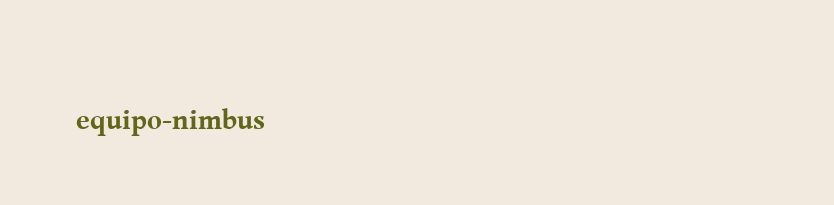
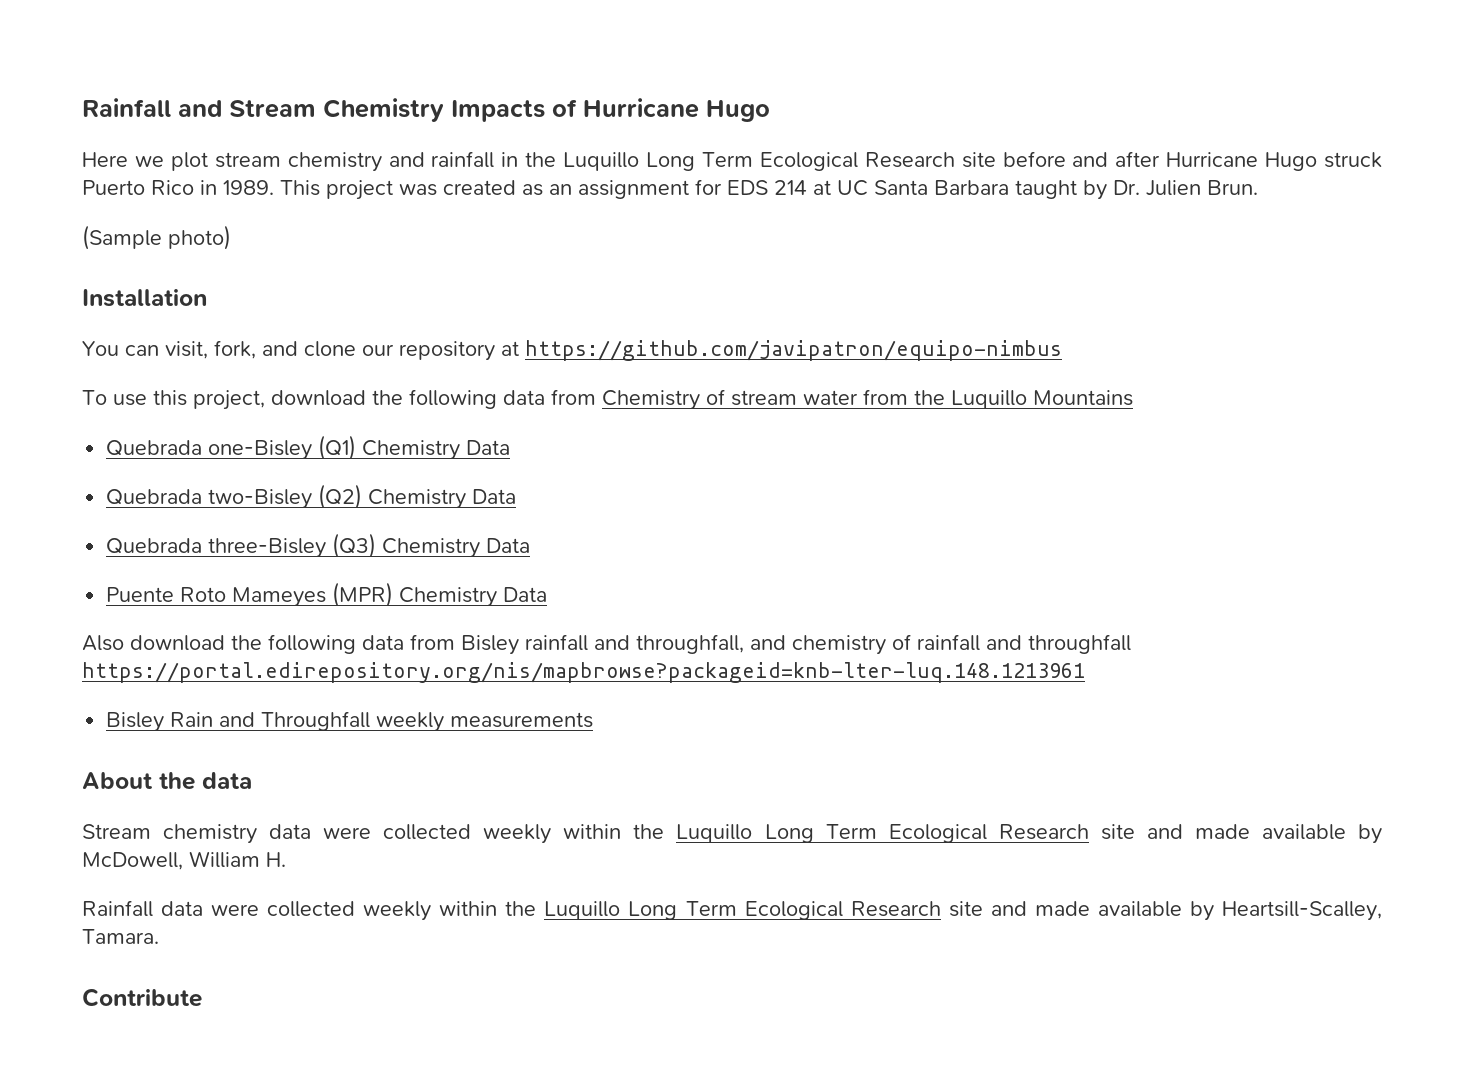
[76,108,265,136] equipo-nimbus -> [82,98,770,122] [82,151,1382,172] [82,179,1258,200] [82,225,231,250] [82,289,207,307] [82,340,1062,361] [82,389,1133,410] [106,435,511,460] [106,484,517,509] [106,533,531,558] [106,582,548,607] [82,634,1131,655] [82,662,1085,683] [106,711,594,732] [82,772,252,790] [82,824,1382,844] [82,851,286,870] [82,900,1382,921] [82,929,159,944] [82,988,202,1007] Rainfall and Stream Chemistry Impacts of Hurricane Hugo // Here we plot stream chemistry and rainfall in the Luquillo Long Term Ecological Research site before and after Hurricane Hugo struck Puerto Rico in 1989. This project was created as an assignment for EDS 214 at UC Santa Barbara taught by Dr. Julien Brun. // (Sample photo) // Installation // You can visit, fork, and clone our repository at https://github.com/javipatron/equipo-nimbus // To use this project, download the following data from Chemistry of stream water from the Luquillo Mountains // Quebrada one-Bisley (Q1) Chemistry Data // Quebrada two-Bisley (Q2) Chemistry Data // Quebrada three-Bisley (Q3) Chemistry Data // Puente Roto Mameyes (MPR) Chemistry Data // Also download the following data from Bisley rainfall and throughfall, and chemistry of rainfall and throughfall https://portal.edirepository.org/nis/mapbrowse?packageid=knb-lter-luq.148.1213961 // Bisley Rain and Throughfall weekly measurements // About the data // Stream chemistry data were collected weekly within the Luquillo Long Term Ecological Research site and made available by McDowell, William H. // Rainfall data were collected weekly within the Luquillo Long Term Ecological Research site and made available by Heartsill-Scalley, Tamara. // Contribute

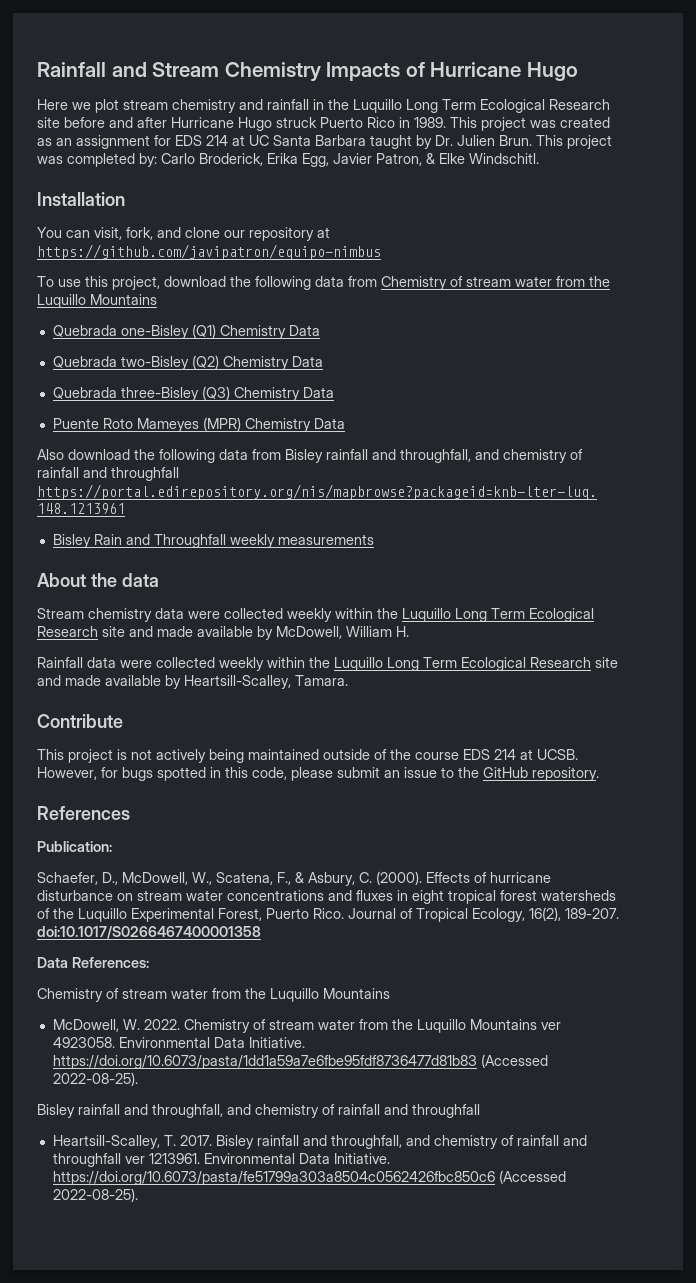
[82,225,231,250] // (Sample photo) -> [536,135,612,149] [37,153,539,167] This project was completed by: Carlo Broderick, Erika Egg, Javier Patron, & Elke Windschitl.
(202, 997) none -> [37,749,578,763] [37,767,599,781] [37,806,130,820] [37,841,112,852] [37,871,551,886] [37,890,616,904] [37,907,619,922] [37,926,261,939] [37,957,149,968] [37,988,390,1002] [52,1019,561,1033] [52,1037,305,1048] [52,1054,548,1069] [52,1072,138,1086] [37,1104,480,1118] [52,1135,587,1149] [52,1153,390,1167] [52,1170,566,1185] [52,1188,138,1202] // This project is not actively being maintained outside of the course EDS 214 at UCSB. However, for bugs spotted in this code, please submit an issue to the GitHub repository. // References // Publication: // Schaefer, D., McDowell, W., Scatena, F., & Asbury, C. (2000). Effects of hurricane disturbance on stream water concentrations and fluxes in eight tropical forest watersheds of the Luquillo Experimental Forest, Puerto Rico. Journal of Tropical Ecology, 16(2), 189-207. doi:10.1017/S0266467400001358 // Data References: // Chemistry of stream water from the Luquillo Mountains // McDowell, W. 2022. Chemistry of stream water from the Luquillo Mountains ver 4923058. Environmental Data Initiative. https://doi.org/10.6073/pasta/1dd1a59a7e6fbe95fdf8736477d81b83 (Accessed 2022-08-25). // Bisley rainfall and throughfall, and chemistry of rainfall and throughfall // Heartsill-Scalley, T. 2017. Bisley rainfall and throughfall, and chemistry of rainfall and throughfall ver 1213961. Environmental Data Initiative. https://doi.org/10.6073/pasta/fe51799a303a8504c0562426fbc850c6 (Accessed 2022-08-25).

